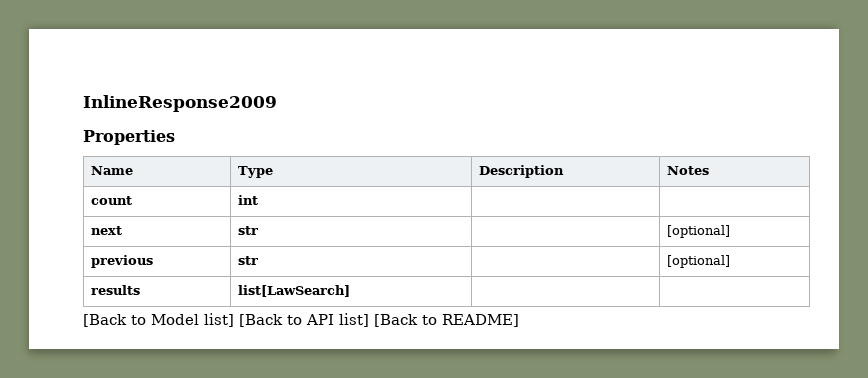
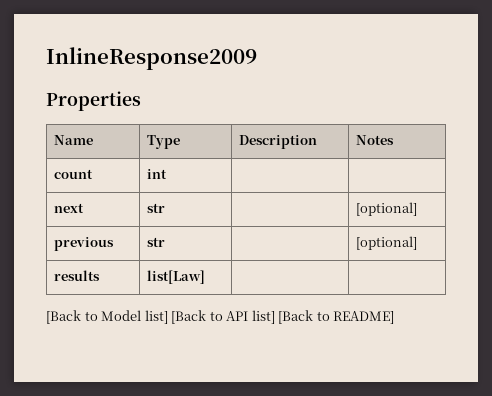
[238,285,351,297] list[LawSearch] -> [146,270,205,284] list[Law]

